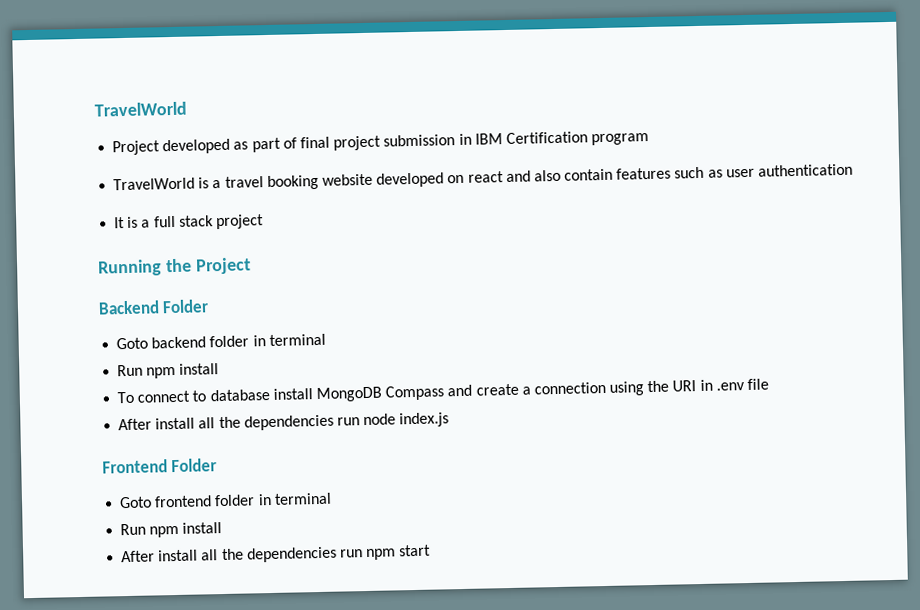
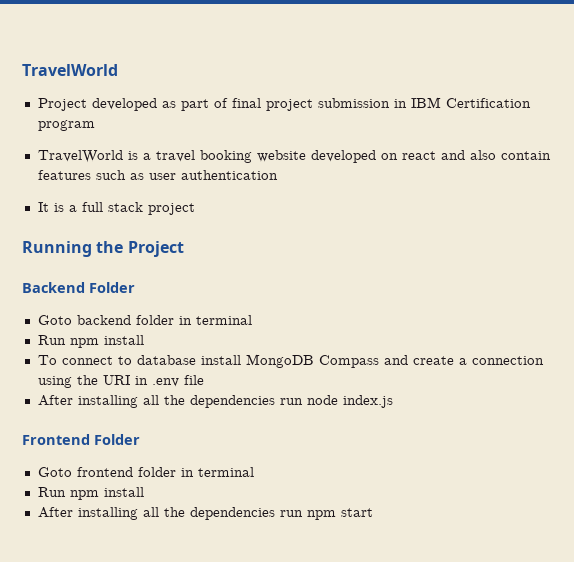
[155,417,196,430] install -> [77,395,138,408] installing
[158,549,199,562] install -> [77,507,138,520] installing

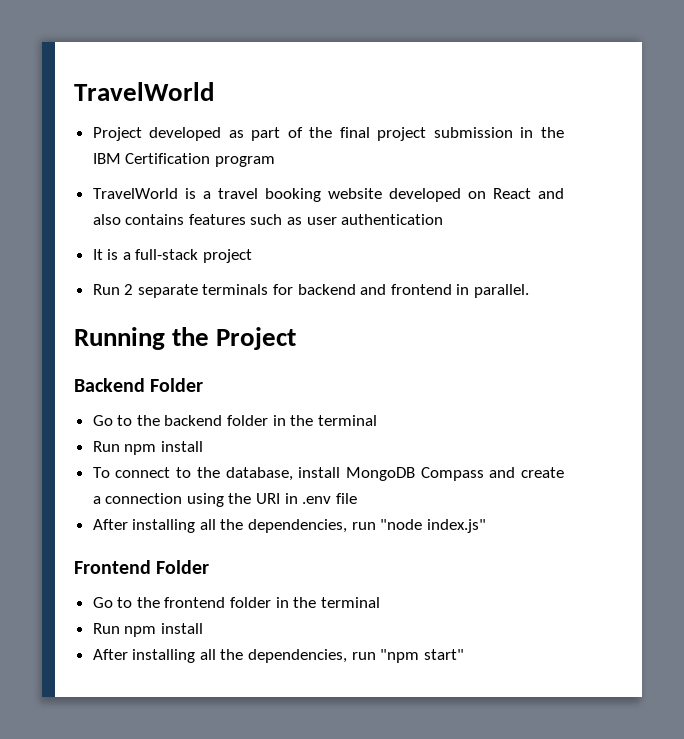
(228, 103) none -> [309,127,333,138] the
(407, 103) none -> [540,127,564,138] the
[401,151,436,160] react -> [492,188,531,199] React
[500,151,551,160] contain -> [125,214,185,225] contains
[81,202,195,215] full stack project -> [135,249,253,263] [92,284,530,298] full-stack project // Run 2 separate terminals for backend and frontend in parallel.
[37,315,72,325] Goto -> [92,415,160,426] Go to the
(192, 320) none -> [290,415,314,426] the
[136,355,196,365] database -> [196,467,293,481] the database,
[189,395,393,408] dependencies run node index.js -> [248,519,486,533] dependencies, run "node index.js"
[37,467,72,477] Goto -> [92,597,160,608] Go to the
(194, 472) none -> [293,597,317,608] the
[189,507,373,520] dependencies run npm start -> [248,649,464,663] dependencies, run "npm start"

